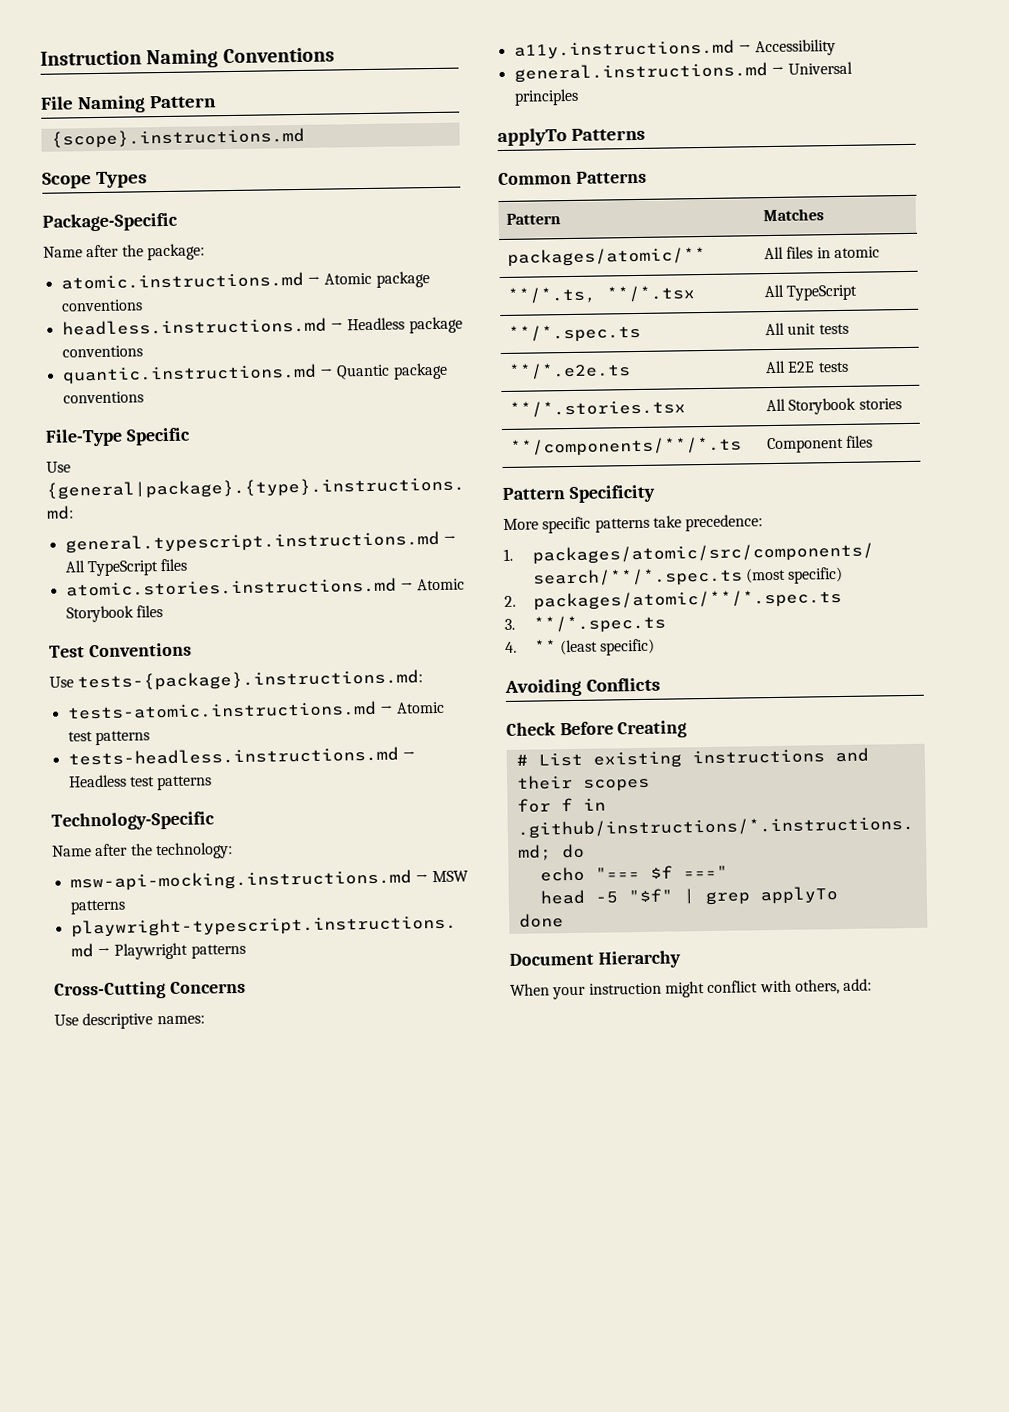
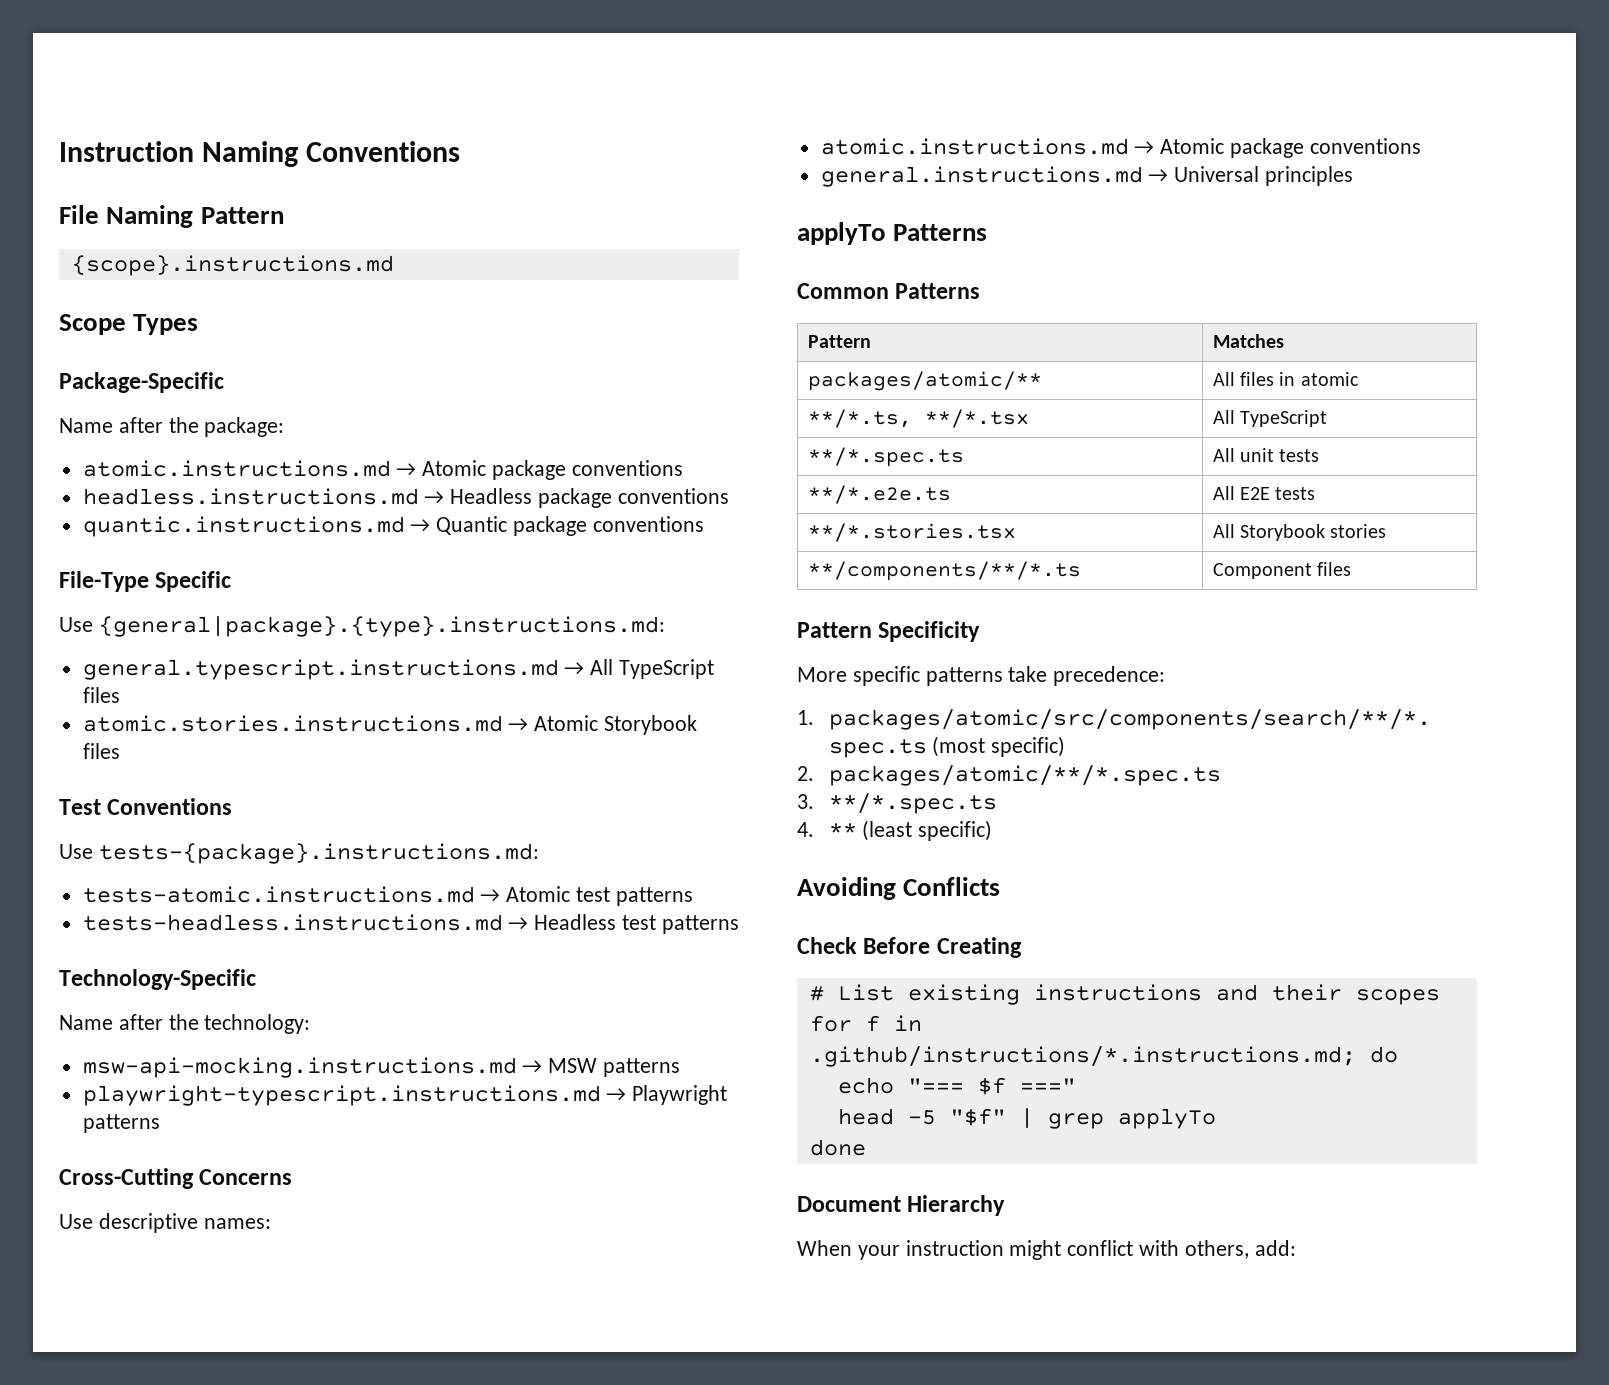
[513,39,837,60] a11y.instructions.md → Accessibility -> [820,138,1421,158] atomic.instructions.md → Atomic package conventions

